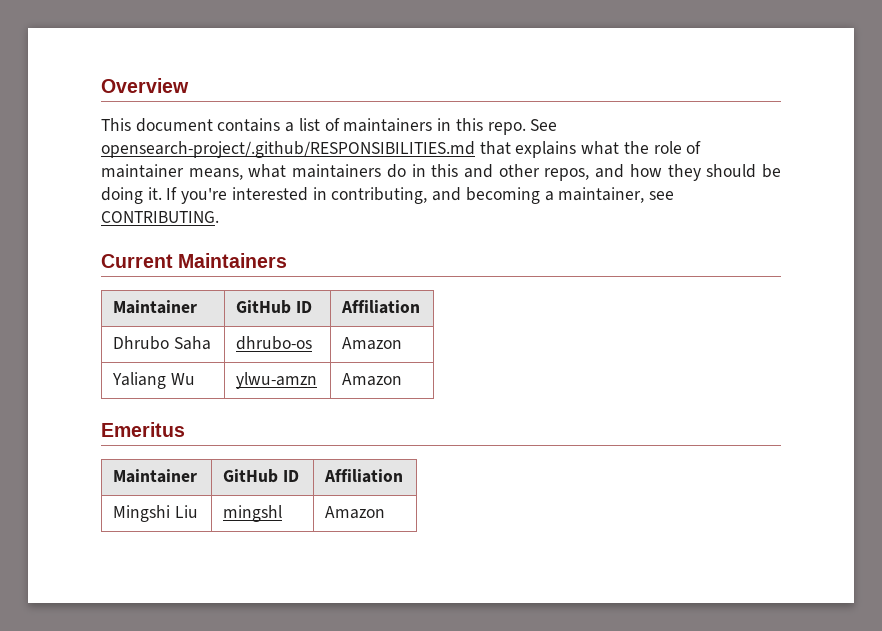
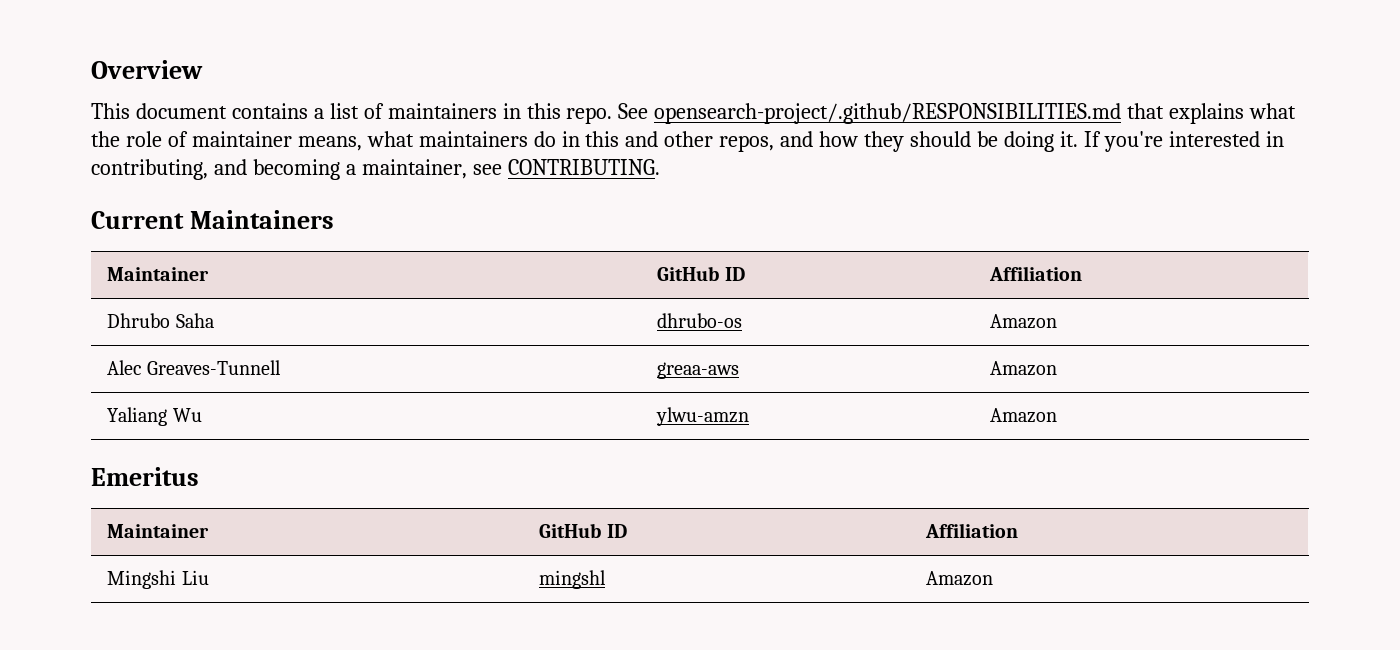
(402, 343) none -> [107,360,281,375] [657,362,740,379] [990,361,1058,376] // Alec Greaves-Tunnell | greaa-aws | Amazon

